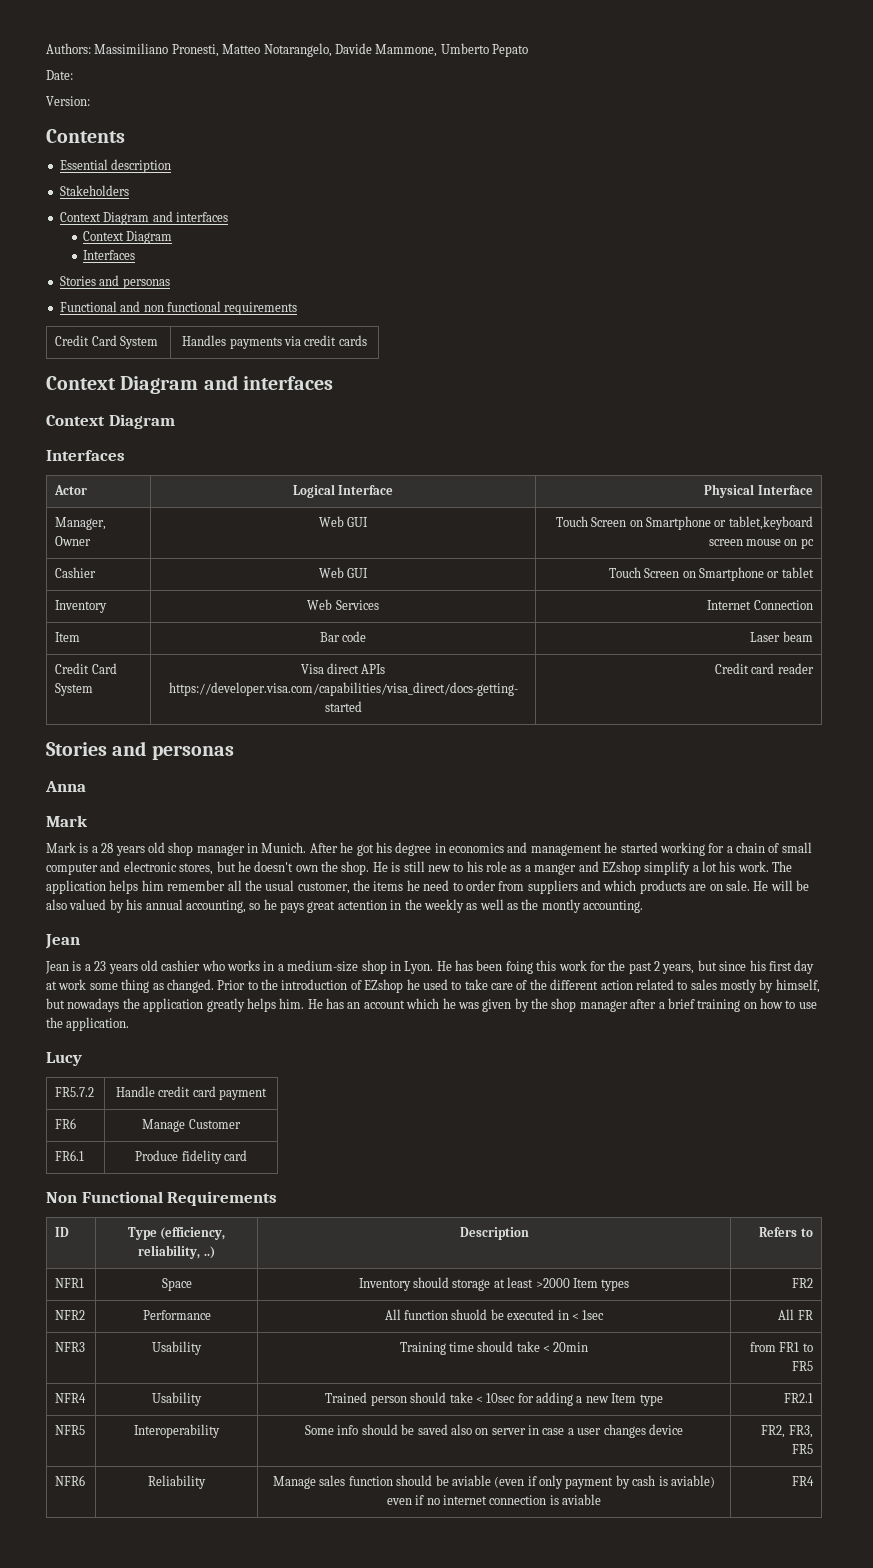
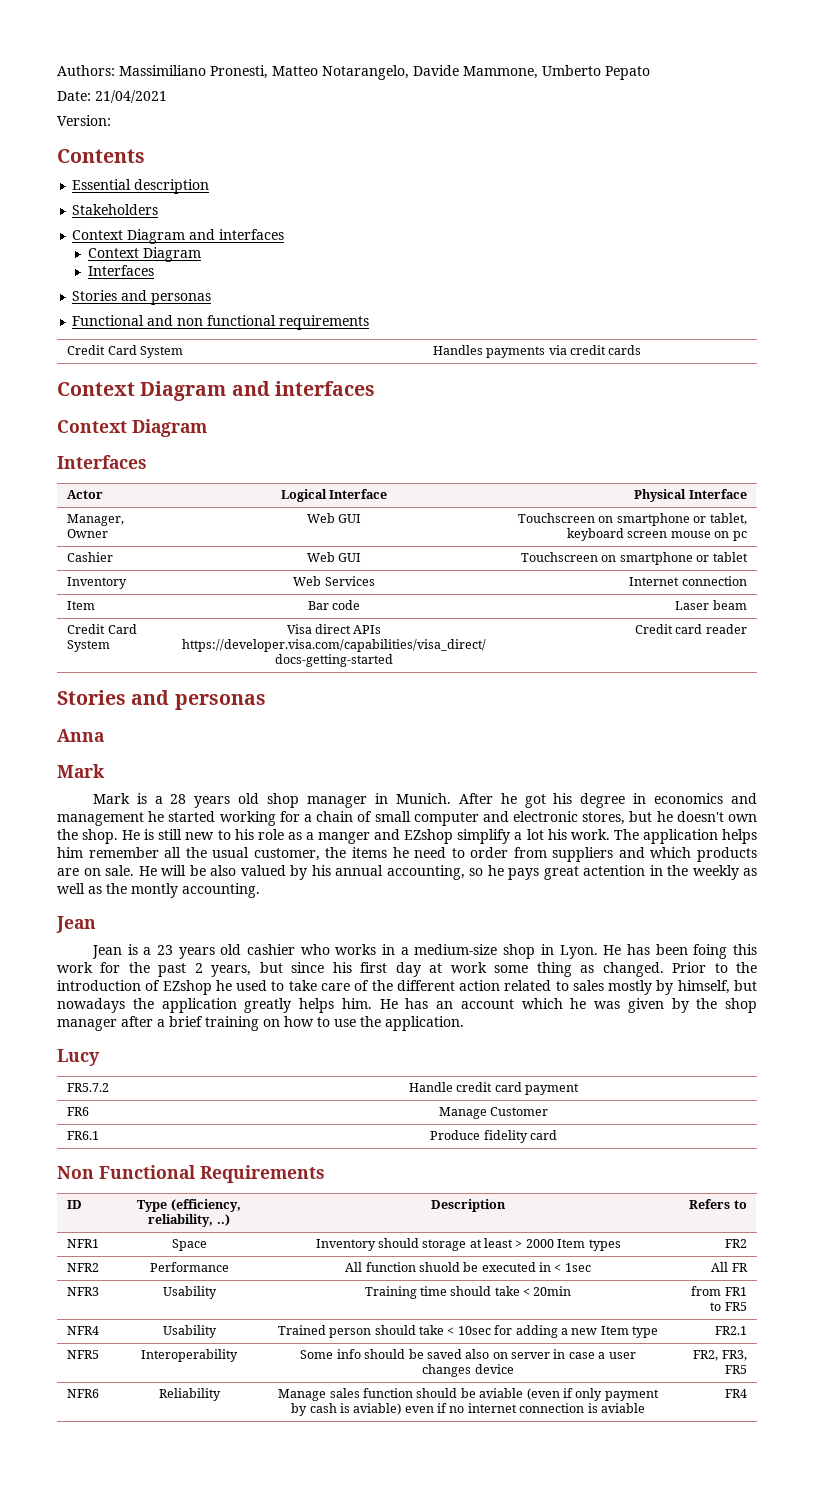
(73, 75) none -> [95,90,167,103] 21/04/2021
[555,516,813,530] Touch Screen on Smartphone or tablet,keyboard -> [518,513,747,526] [567,528,625,541] Touchscreen on smartphone or tablet, keyboard
[608,567,765,581] Touch Screen on Smartphone -> [521,552,693,565] Touchscreen on smartphone
[753,600,813,610] Connection -> [681,576,747,586] connection
[535,1278,570,1288] >2000 -> [515,1239,554,1248] > 2000

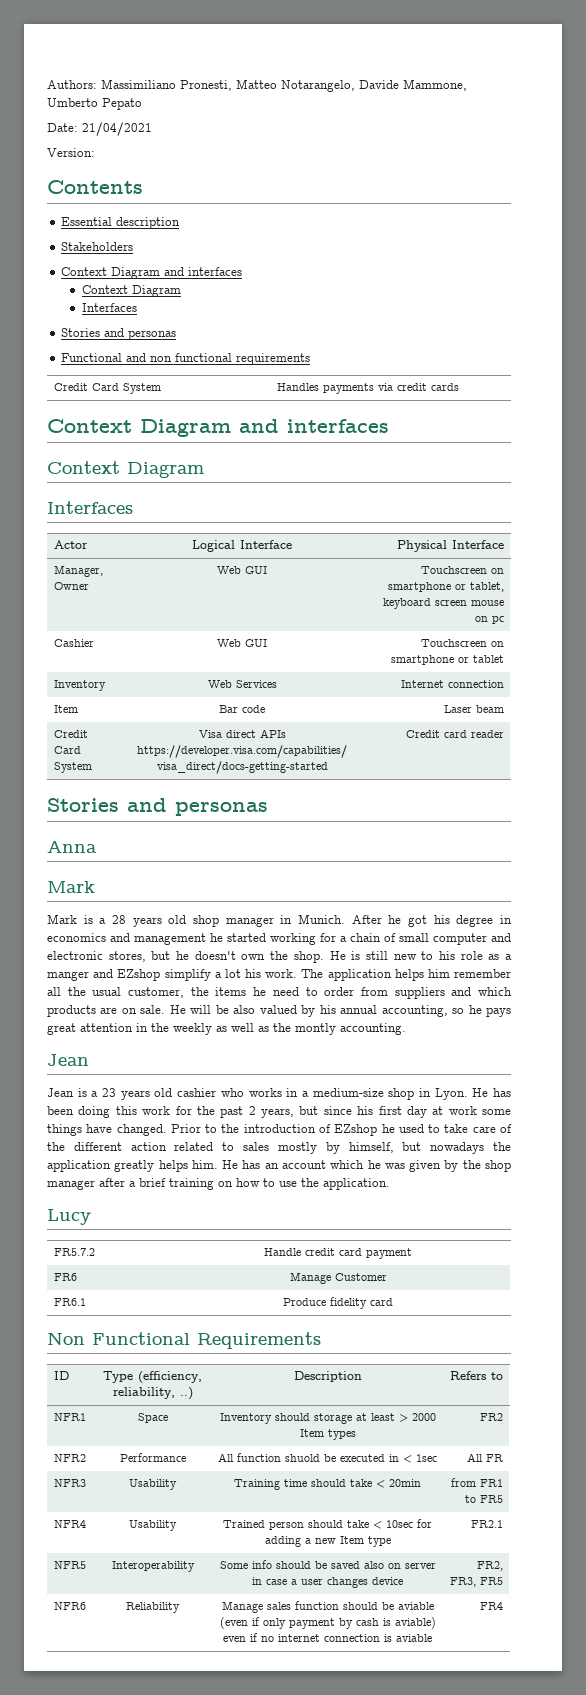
[583,865,645,876] actention -> [80,1023,133,1032] attention
[693,944,728,959] foing -> [78,1106,111,1118] doing
[536,962,595,977] thing as -> [47,1124,113,1136] things have

